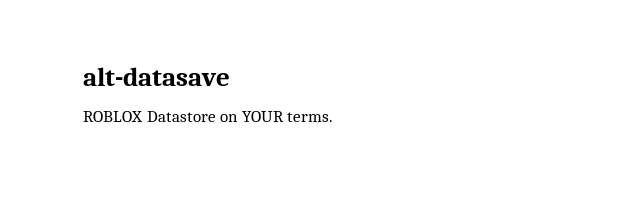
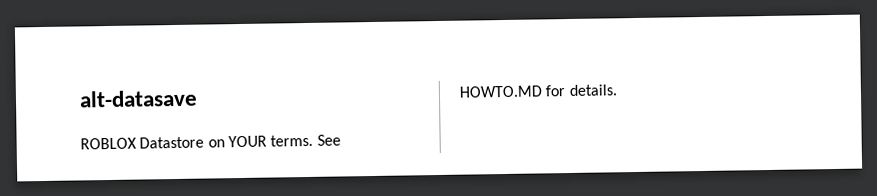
(334, 117) none -> [316,134,341,146] [459,84,617,98] See HOWTO.MD for details.

